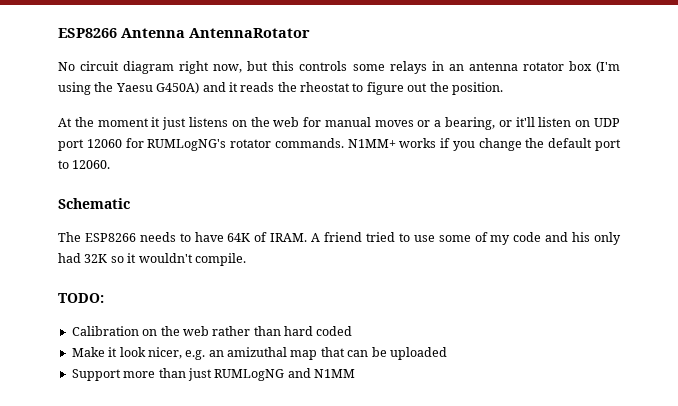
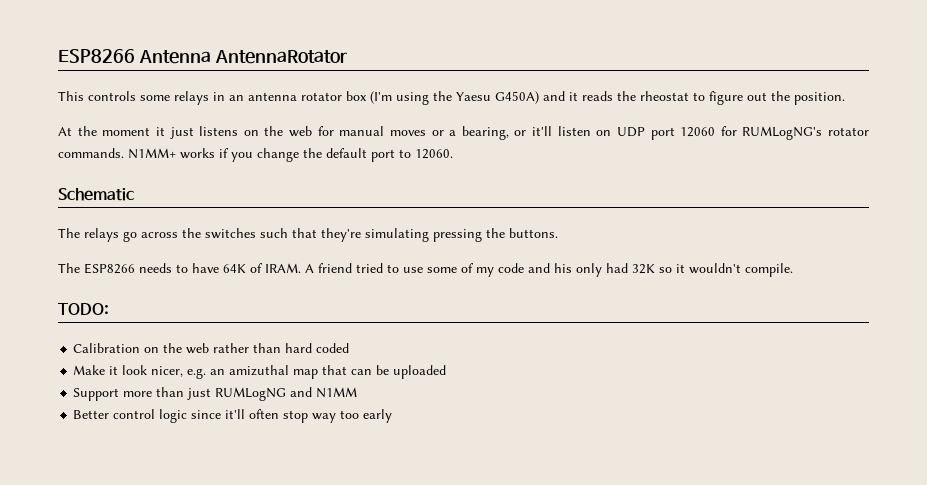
[58,61,295,74] No circuit diagram right now, but this -> [58,91,84,101] This
(130, 203) none -> [58,228,558,242] // The relays go across the switches such that they're simulating pressing the buttons.
(355, 373) none -> [73,409,393,423] // Better control logic since it'll often stop way too early

